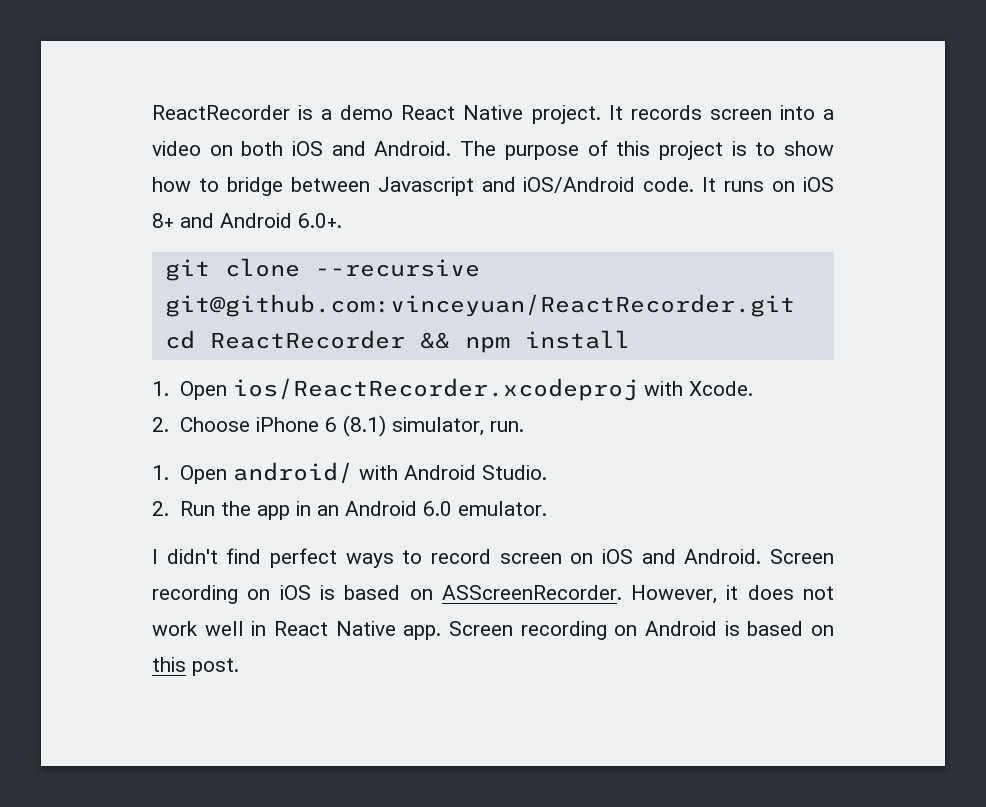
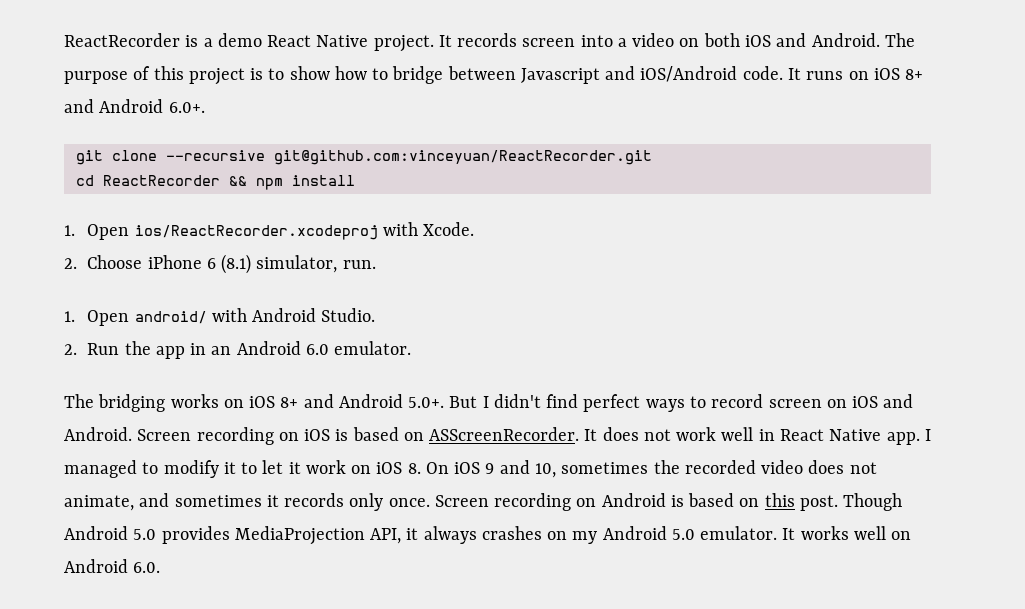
(547, 508) none -> [64,394,478,412] The bridging works on iOS 8+ and Android 5.0+. But
[631,585,739,604] However, it -> [584,429,598,441] It
(442, 632) none -> [924,429,931,441] [64,460,877,478] [64,493,430,511] I managed to modify it to let it work on iOS 8. On iOS 9 and 10, sometimes the recorded video does not animate, and sometimes it records only once.
(239, 667) none -> [843,493,903,511] [64,526,912,545] [64,559,161,573] Though Android 5.0 provides MediaProjection API, it always crashes on my Android 5.0 emulator. It works well on Android 6.0.

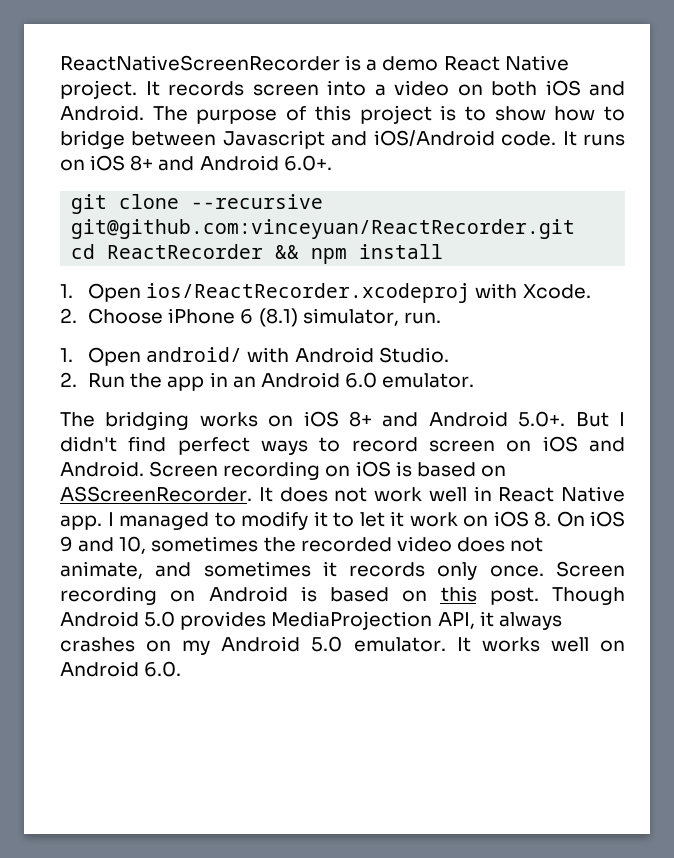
[64,33,180,47] ReactRecorder -> [60,55,340,71] ReactNativeScreenRecorder

